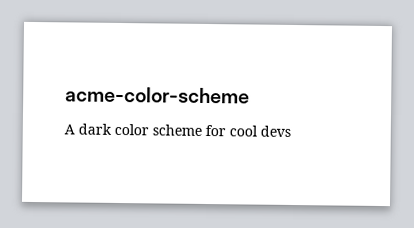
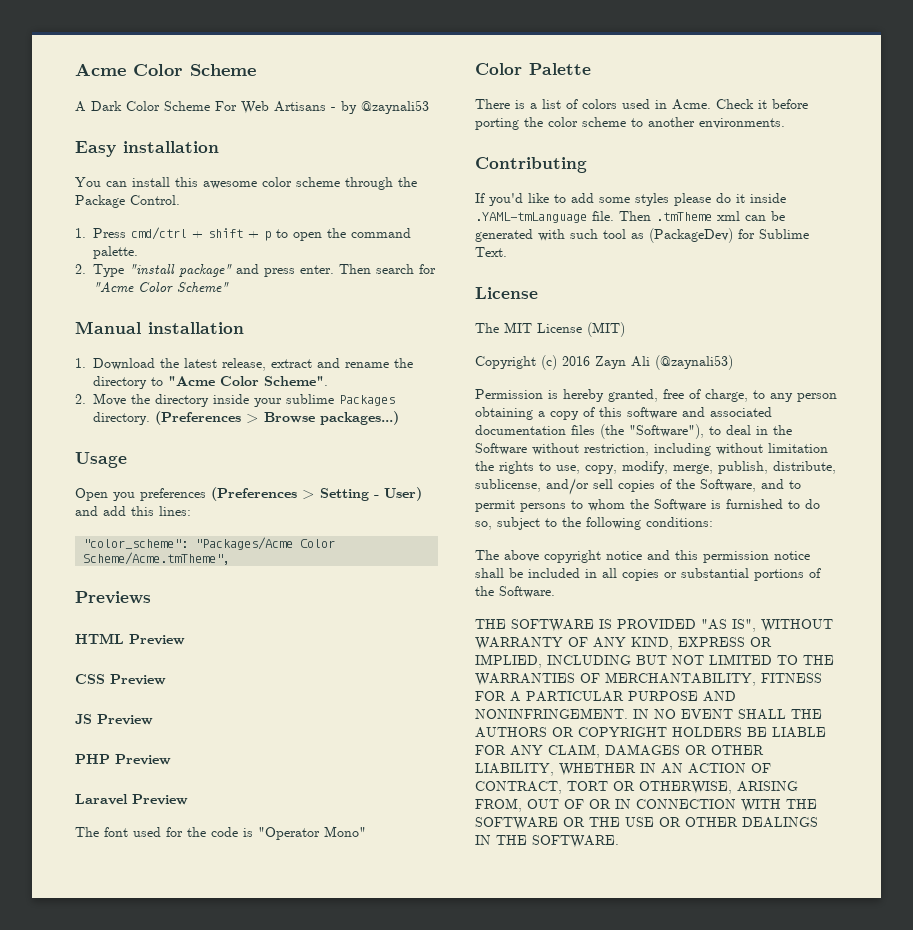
[65,86,250,104] [64,123,291,137] acme-color-scheme // A dark color scheme for cool devs -> [75,63,256,76] [75,100,429,114] [75,141,219,157] [75,177,417,190] [75,195,180,208] [75,227,411,241] [93,246,138,259] [75,264,436,277] [93,282,229,293] [75,321,244,334] [75,358,413,371] [93,376,328,389] [75,393,395,407] [93,411,399,425] [75,452,127,468] [75,487,422,501] [75,506,191,516] [83,537,336,550] [83,552,231,565] [75,591,151,604] [75,633,185,645] [75,674,166,685] [75,714,153,725] [75,754,171,765] [75,794,188,805] [75,826,366,840] [475,63,591,75] [475,99,808,110] [475,117,785,130] [475,157,587,173] [475,193,786,206] [475,211,785,223] [475,228,809,243] [475,247,507,257] [475,287,538,299] [475,322,625,337] [475,355,733,370] [475,389,837,402] [475,407,772,420] [475,424,792,439] [475,443,828,456] [475,461,836,474] [475,478,801,495] [475,499,820,512] [475,517,713,530] [475,550,810,563] [475,568,821,581] [475,586,555,598] [475,619,833,632] [475,637,772,650] [475,654,834,668] [475,672,822,686] [475,691,736,702] [475,708,822,720] [475,727,826,738] [475,744,764,758] [475,763,771,776] [475,781,798,794] [475,798,817,812] [475,817,818,830] [475,835,619,848] Acme Color Scheme // A Dark Color Scheme For Web Artisans - by @zaynali53 // Easy installation // You can install this awesome color scheme through the Package Control. // 1. Press cmd/ctrl + shift + p to open the command palette. // 2. Type "install package" and press enter. Then search for "Acme Color Scheme" // Manual installation // 1. Download the latest release, extract and rename the directory to "Acme Color Scheme". // 2. Move the directory inside your sublime Packages directory. (Preferences > Browse packages...) // Usage // Open you preferences (Preferences > Setting - User) and add this lines: // "color_scheme": "Packages/Acme Color Scheme/Acme.tmTheme", // Previews // HTML Preview // CSS Preview // JS Preview // PHP Preview // Laravel Preview // The font used for the code is "Operator Mono" // Color Palette // There is a list of colors used in Acme. Check it before porting the color scheme to another environments. // Contributing // If you'd like to add some styles please do it inside .YAML-tmLanguage file. Then .tmTheme xml can be generated with such tool as (PackageDev) for Sublime Text. // License // The MIT License (MIT) // Copyright (c) 2016 Zayn Ali (@zaynali53) // Permission is hereby granted, free of charge, to any person obtaining a copy of this software and associated documentation files (the "Software"), to deal in the Software without restriction, including without limitation the rights to use, copy, modify, merge, publish, distribute, sublicense, and/or sell copies of the Software, and to permit persons to whom the Software is furnished to do so, subject to the following conditions: // The above copyright notice and this permission notice shall be included in all copies or substantial portions of the Software. // THE SOFTWARE IS PROVIDED "AS IS", WITHOUT WARRANTY OF ANY KIND, EXPRESS OR IMPLIED, INCLUDING BUT NOT LIMITED TO THE WARRANTIES OF MERCHANTABILITY, FITNESS FOR A PARTICULAR PURPOSE AND NONINFRINGEMENT. IN NO EVENT SHALL THE AUTHORS OR COPYRIGHT HOLDERS BE LIABLE FOR ANY CLAIM, DAMAGES OR OTHER LIABILITY, WHETHER IN AN ACTION OF CONTRACT, TORT OR OTHERWISE, ARISING FROM, OUT OF OR IN CONNECTION WITH THE SOFTWARE OR THE USE OR OTHER DEALINGS IN THE SOFTWARE.

